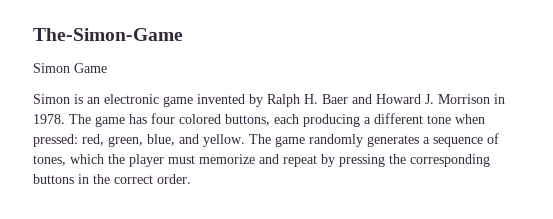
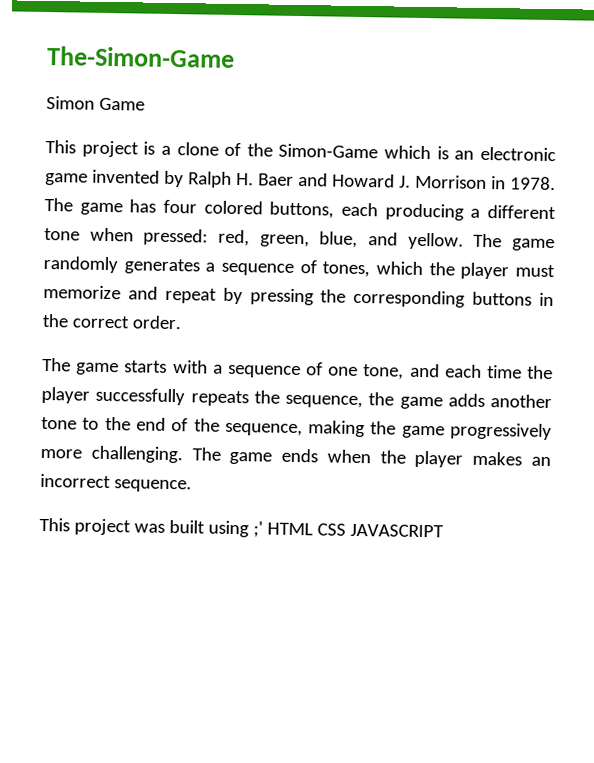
[33,94,70,104] Simon -> [45,139,432,160] This project is a clone of the Simon-Game which
(191, 179) none -> [42,357,554,380] [41,386,552,410] [41,416,552,441] [40,445,551,468] [40,473,192,493] [39,517,444,538] // The game starts with a sequence of one tone, and each time the player successfully repeats the sequence, the game adds another tone to the end of the sequence, making the game progressively more challenging. The game ends when the player makes an incorrect sequence. // This project was built using ;' HTML CSS JAVASCRIPT

